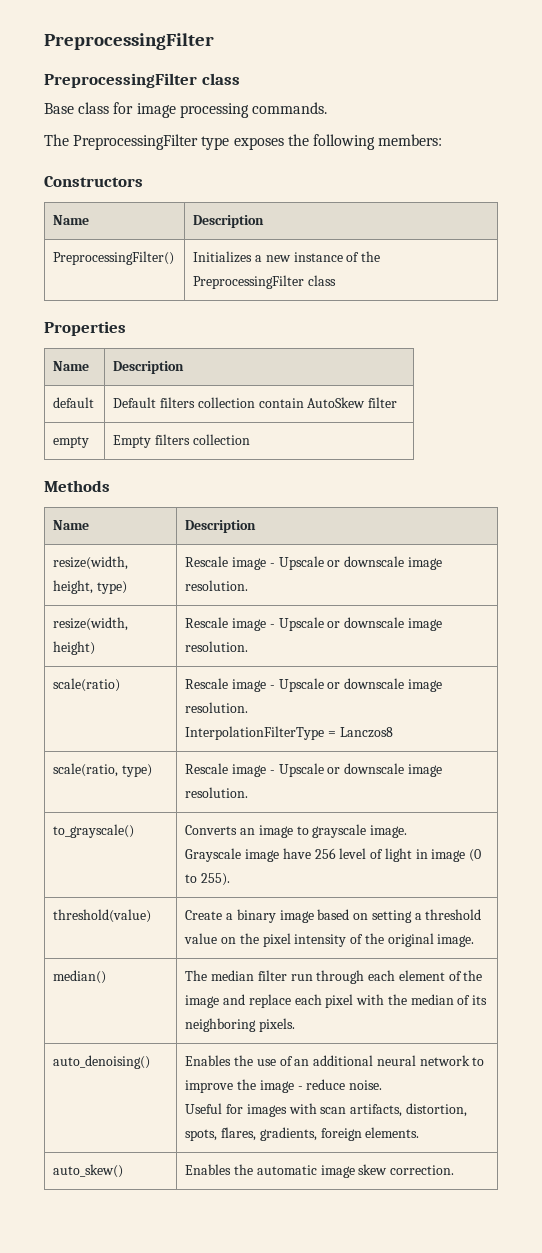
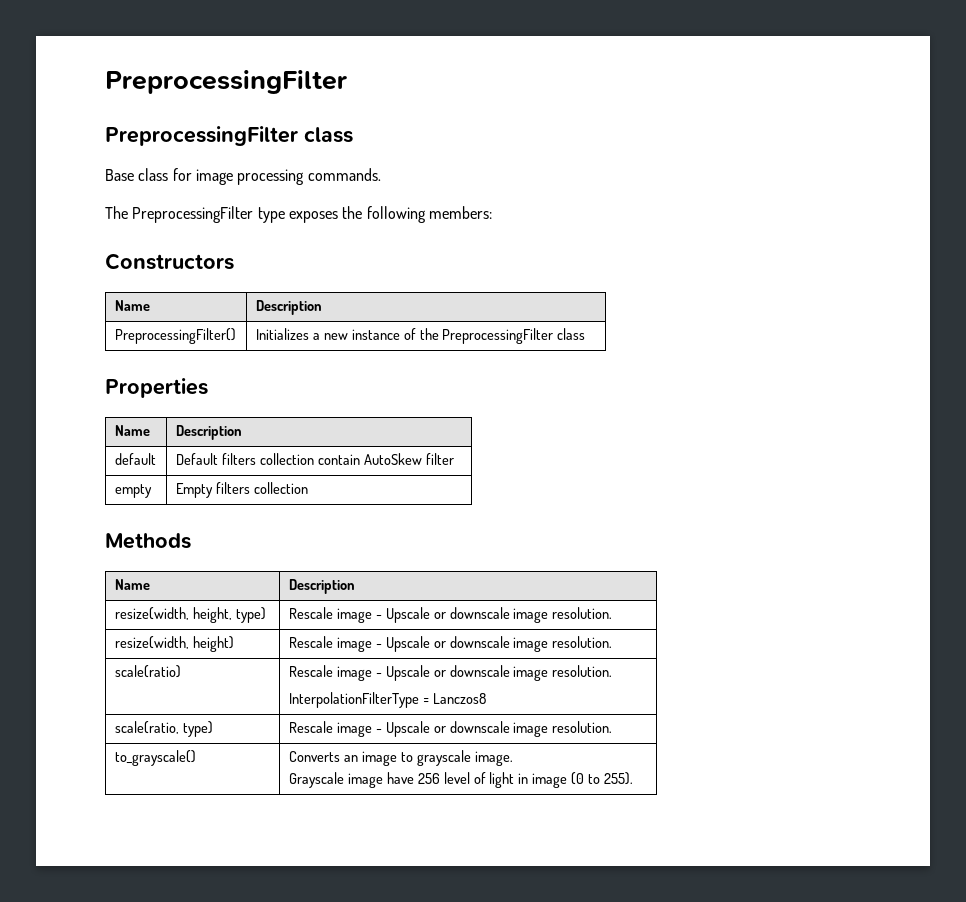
[53,909,152,923] [185,909,482,923] [184,933,475,947] [53,970,107,984] [185,970,483,984] [185,994,488,1008] [185,1018,295,1032] [53,1055,151,1069] [185,1055,485,1066] [185,1079,383,1093] [185,1103,467,1117] [185,1127,420,1141] [53,1164,124,1178] [185,1164,455,1178] // threshold(value) | Create a binary image based on setting a threshold value on the pixel intensity of the original image. // median() | The median filter run through each element of the image and replace each pixel with the median of its neighboring pixels. // auto_denoising() | Enables the use of an additional neural network to improve the image - reduce noise. // Useful for images with scan artifacts, distortion, spots, flares, gradients, foreign elements. // auto_skew() | Enables the automatic image skew correction. -> (634, 778) none

